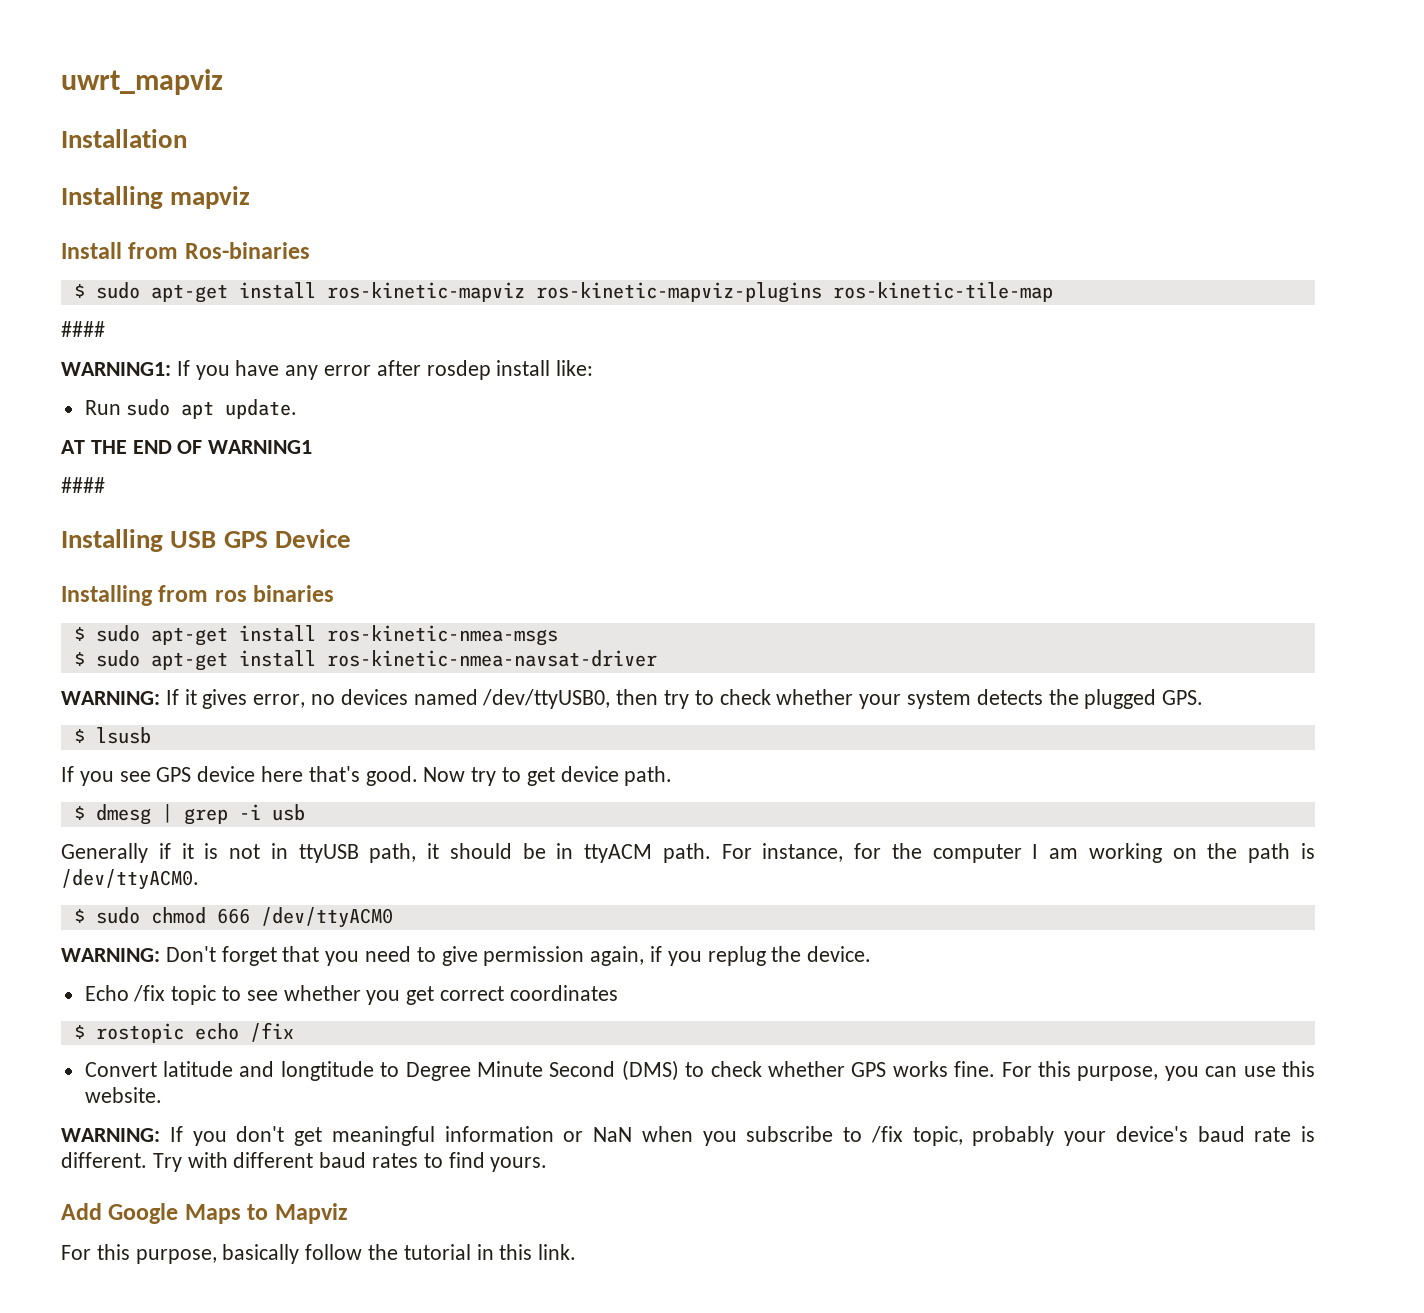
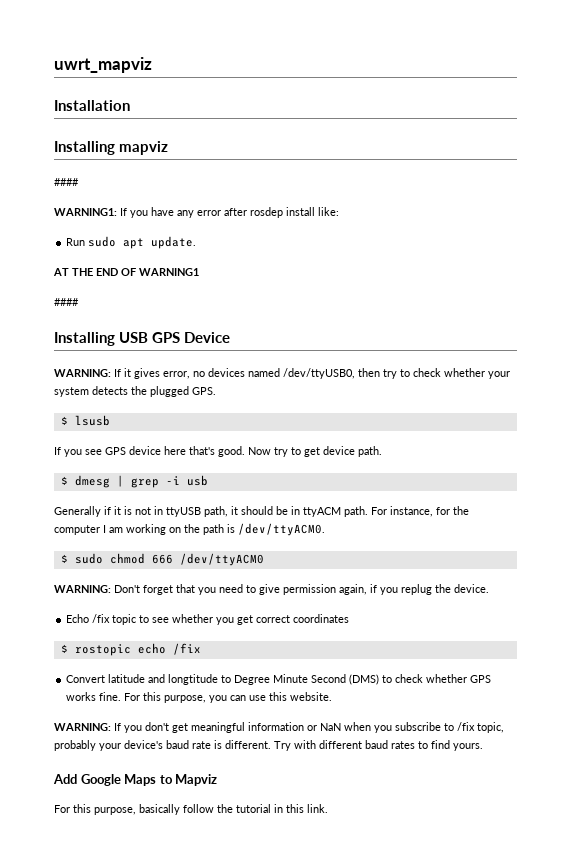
[61,242,310,259] [73,282,1053,303] // Install from Ros-binaries // $ sudo apt-get install ros-kinetic-mapviz ros-kinetic-mapviz-plugins ros-kinetic-tile-map -> (169, 148) none
[61,585,335,606] [73,625,558,646] [73,650,657,671] // Installing from ros binaries // $ sudo apt-get install ros-kinetic-nmea-msgs // $ sudo apt-get install ros-kinetic-nmea-navsat-driver -> (231, 337) none

